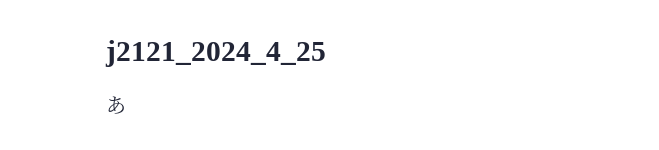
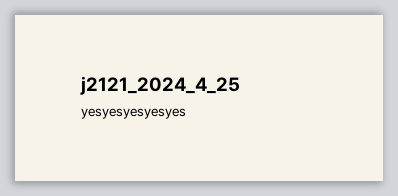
[106,96,126,114] あ -> [81,108,186,119] yesyesyesyesyes

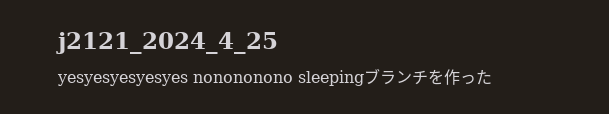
(186, 113) none -> [193,68,492,86] nonononono sleepingブランチを作った

